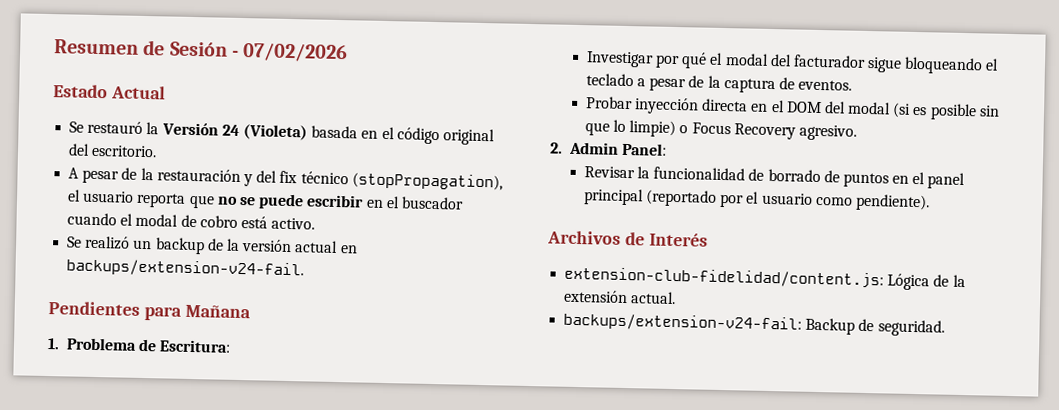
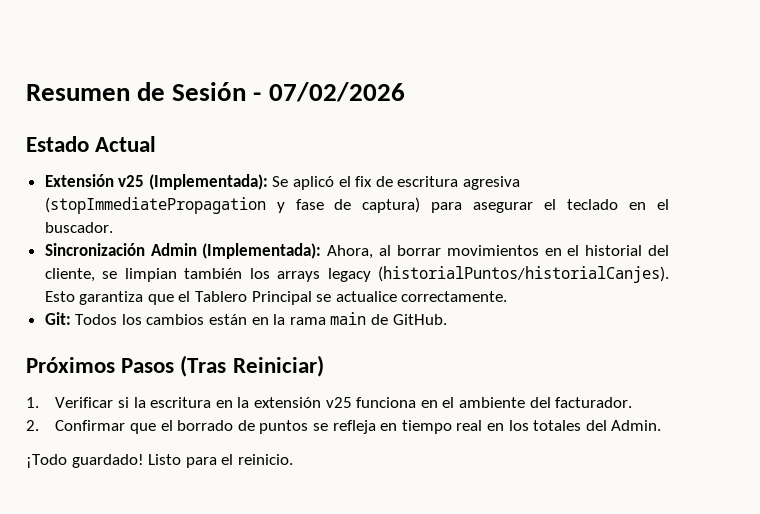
[69,120,495,146] [68,143,158,158] [68,167,503,191] [67,189,464,210] [67,212,316,230] [67,235,358,255] [66,258,305,279] [48,301,251,321] [47,337,232,353] [585,51,1000,75] [585,73,853,94] [585,96,1000,121] [584,119,857,141] [550,141,667,156] [583,166,966,190] [583,188,930,212] [547,230,708,247] [564,266,966,291] [563,289,677,305] [563,312,945,337] Se restauró la Versión 24 (Violeta) basada en el código original del escritorio. // A pesar de la restauración y del fix técnico (stopPropagation), el usuario reporta que no se puede escribir en el buscador cuando el modal de cobro está activo. // Se realizó un backup de la versión actual en backups/extension-v24-fail. // Pendientes para Mañana // 1. Problema de Escritura: // Investigar por qué el modal del facturador sigue bloqueando el teclado a pesar de la captura de eventos. // Probar inyección directa en el DOM del modal (si es posible sin que lo limpie) o Focus Recovery agresivo. // 2. Admin Panel: // Revisar la funcionalidad de borrado de puntos en el panel principal (reportado por el usuario como pendiente). // Archivos de Interés // extension-club-fidelidad/content.js: Lógica de la extensión actual. // backups/extension-v24-fail: Backup de seguridad. -> [44,174,521,190] [44,197,669,214] [44,222,113,233] [44,243,670,259] [44,266,669,283] [44,291,508,305] [44,312,447,325] [26,355,324,377] [26,397,633,408] [26,420,662,434] [26,454,293,468] Extensión v25 (Implementada): Se aplicó el fix de escritura agresiva (stopImmediatePropagation y fase de captura) para asegurar el teclado en el buscador. // Sincronización Admin (Implementada): Ahora, al borrar movimientos en el historial del cliente, se limpian también los arrays legacy (historialPuntos/historialCanjes). Esto garantiza que el Tablero Principal se actualice correctamente. // Git: Todos los cambios están en la rama main de GitHub. // Próximos Pasos (Tras Reiniciar) // 1. Verificar si la escritura en la extensión v25 funciona en el ambiente del facturador. // 2. Confirmar que el borrado de puntos se refleja en tiempo real en los totales del Admin. // ¡Todo guardado! Listo para el reinicio.

